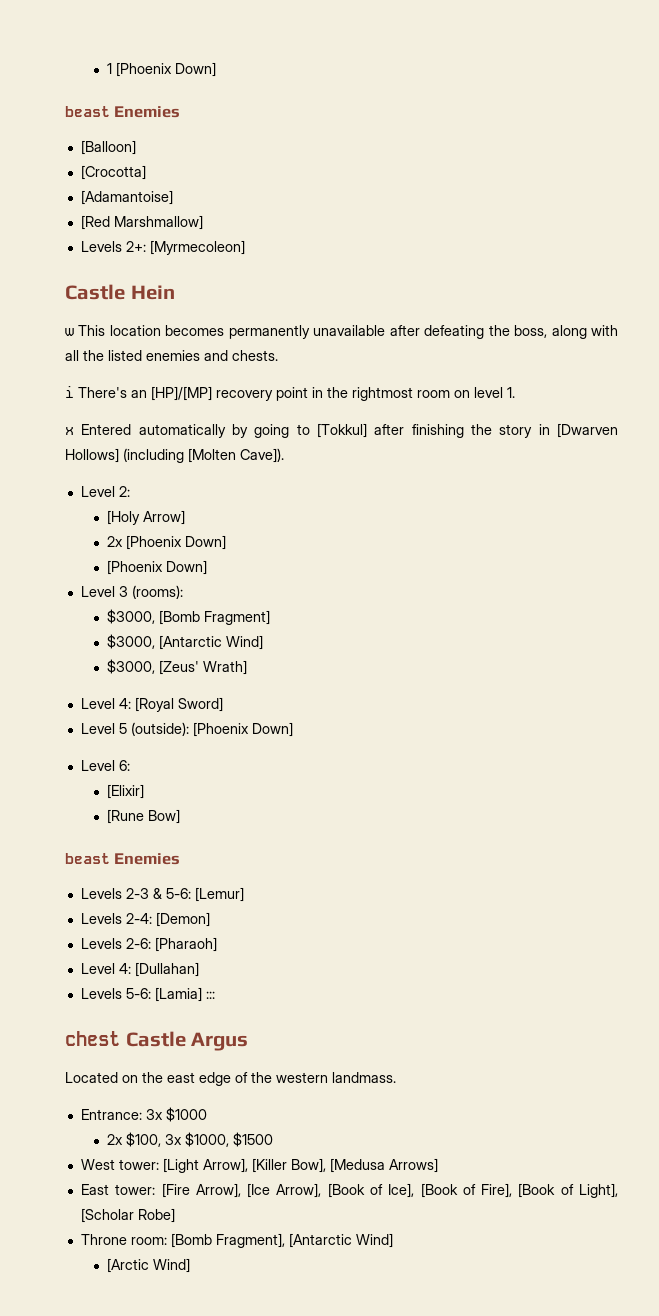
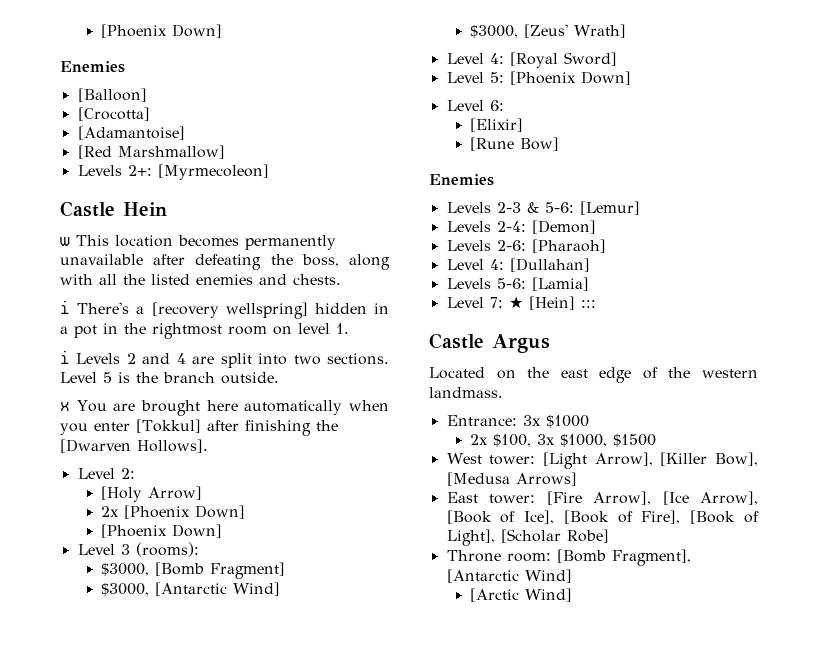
[106,62,216,77] [65,106,110,117] 1 [Phoenix Down] // beast -> [101,24,223,38] [Phoenix Down] //
[131,386,308,401] an [HP]/[MP] recovery point -> [136,302,389,319] [60,325,97,338] a [recovery wellspring] hidden in a pot
[65,423,618,438] [65,448,284,463] x Entered automatically by going to [Tokkul] after finishing the story in [Dwarven Hollows] (including [Molten Cave]). -> [60,350,390,368] [60,372,279,384] [60,400,389,416] [60,419,338,436] [60,439,208,453] i Levels 2 and 4 are split into two sections. Level 5 is the branch outside. // x You are brought here automatically when you enter [Tokkul] after finishing the [Dwarven Hollows].
[118,722,189,736] 5 (outside): -> [489,72,504,83] 5:
[65,853,110,864] beast -> (560, 144) none
(202, 994) none -> [446,296,575,310] // Level 7: ★ [Hein]
[65,1031,120,1046] chest -> (596, 304) none

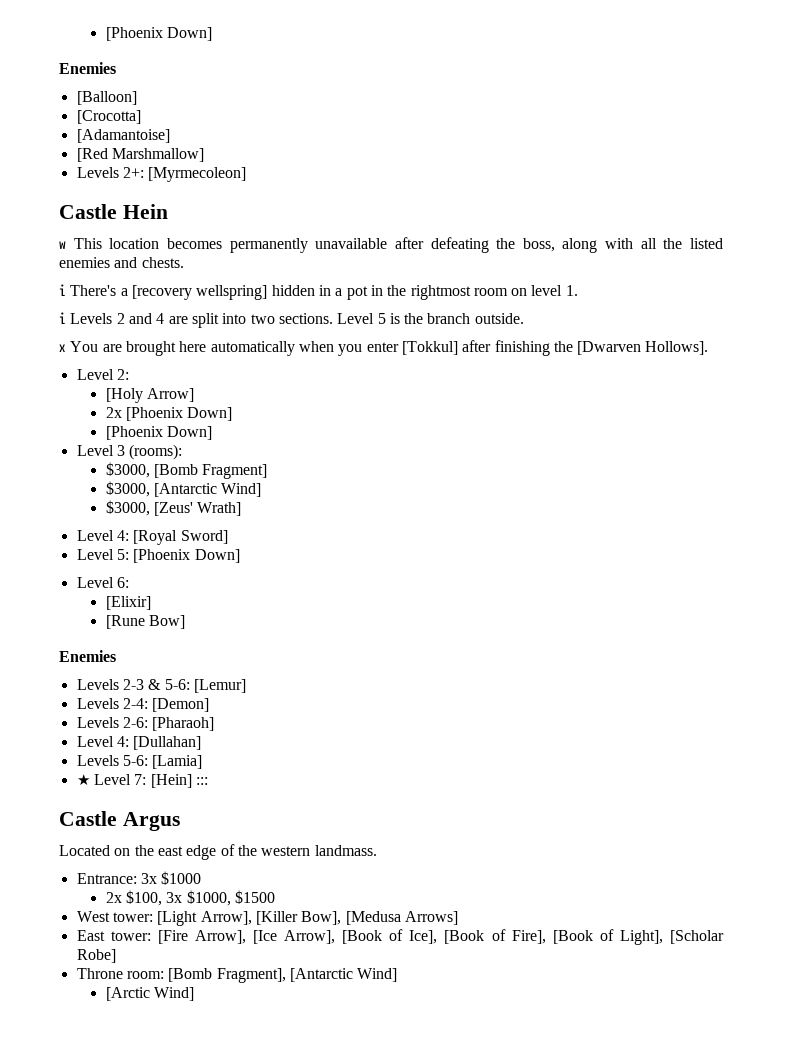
(589, 284) none -> [76,774,90,786] ★
[508,296,523,309] ★ -> (147, 779) none

